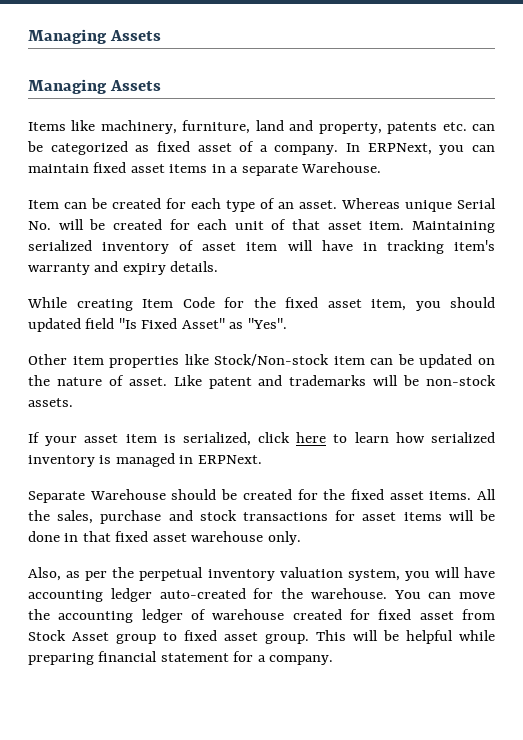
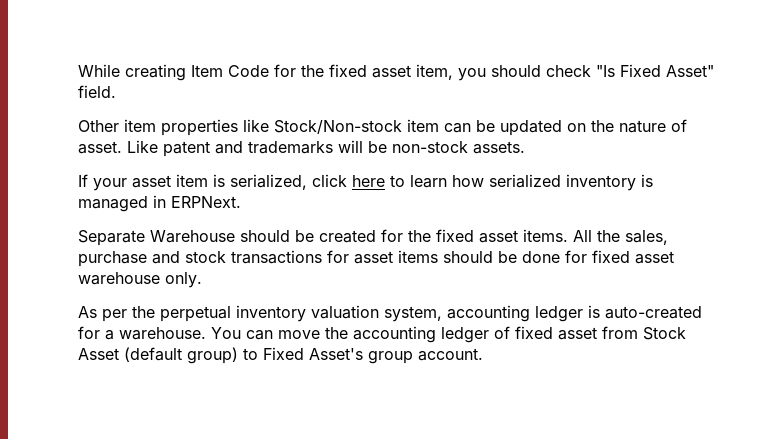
[28,29,162,44] [28,79,162,94] [28,120,496,134] [27,141,495,155] [28,162,382,176] [28,198,496,212] [28,219,495,233] [28,240,495,254] [28,261,219,275] Managing Assets // Managing Assets // Items like machinery, furniture, land and property, patents etc. can be categorized as fixed asset of a company. In ERPNext, you can maintain fixed asset items in a separate Warehouse. // Item can be created for each type of an asset. Whereas unique Serial No. will be created for each unit of that asset item. Maintaining serialized inventory of asset item will have in tracking item's warranty and expiry details. // -> (78, 70) none
[28,318,115,332] updated field -> [546,65,591,77] check
[229,318,287,329] as "Yes". -> [78,85,116,98] field.
[448,510,474,521] will -> [443,251,493,263] should
[64,531,111,542] in that -> [565,250,587,263] for
[28,567,81,581] Also, as -> [78,306,97,318] As
[404,567,496,581] [28,588,152,602] you will have accounting ledger -> [447,305,600,322] accounting ledger is
[281,588,303,599] the -> [105,330,114,340] a
[212,609,370,620] warehouse created for -> (510, 332) none
[116,630,495,644] [28,651,334,665] group to fixed asset group. This will be helpful while preparing financial statement for a company. -> [124,347,483,364] (default group) to Fixed Asset's group account.

